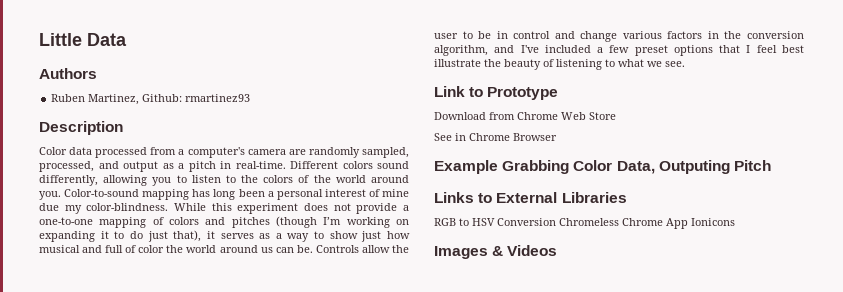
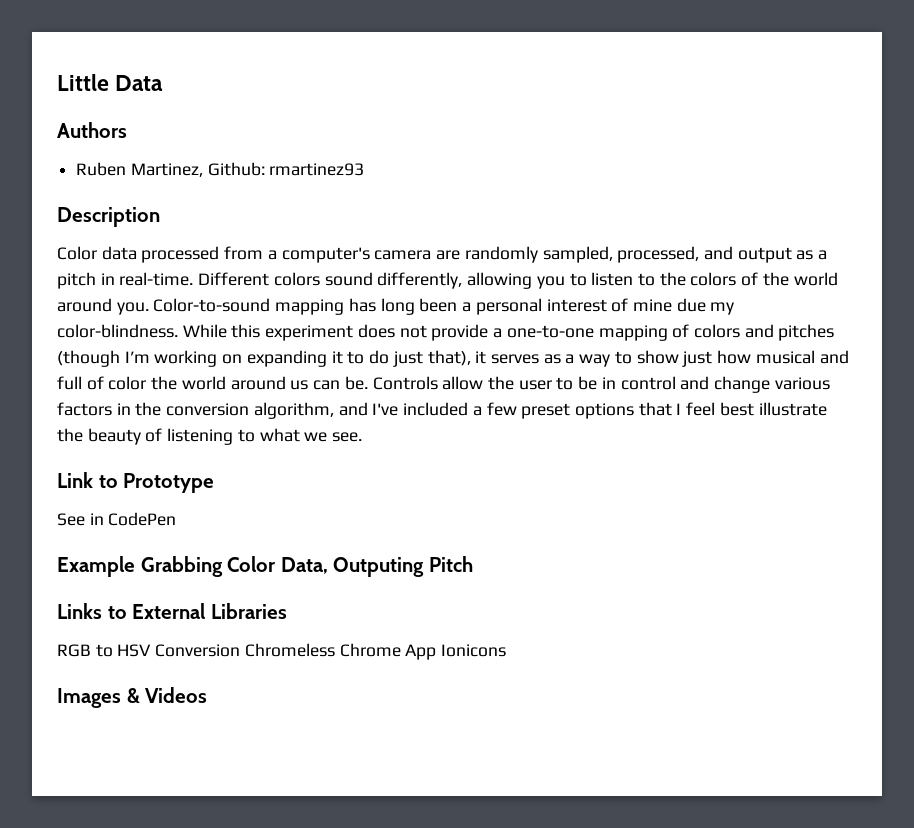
[434,112,616,120] // Download from Chrome Web Store -> (215, 483) none
[469,133,557,141] Chrome Browser -> [108,512,177,526] CodePen

